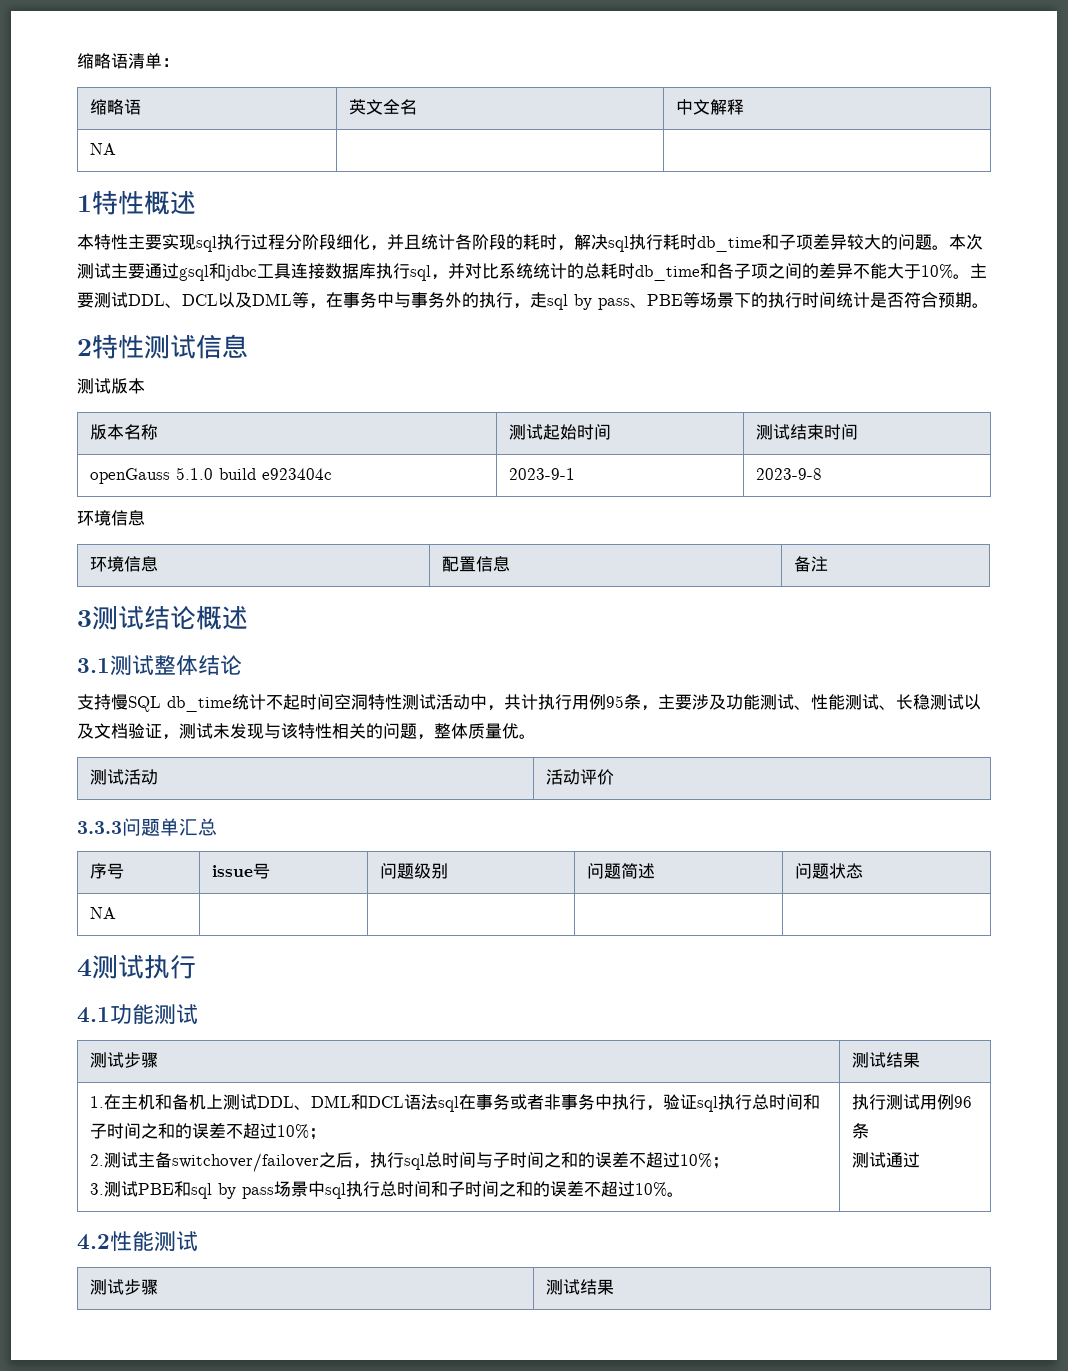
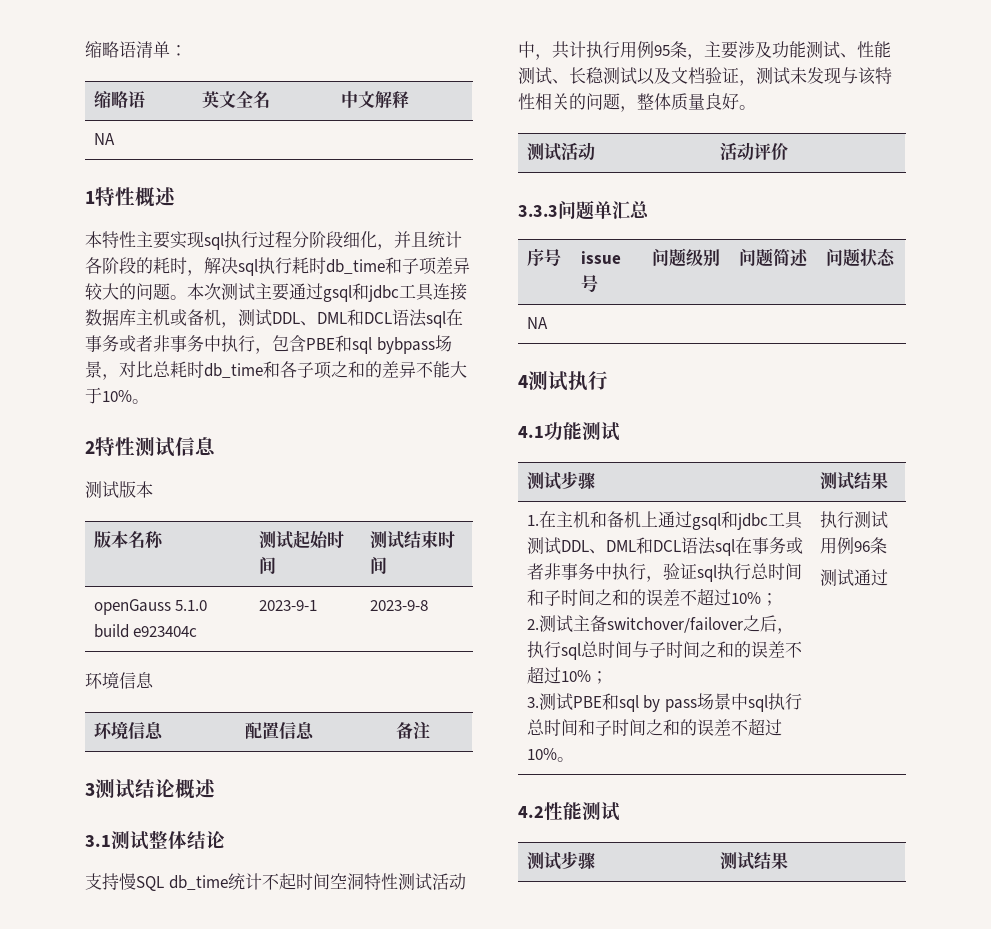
[376,263,584,281] 执行sql，并对比系统统计的 -> [136,309,463,328] [85,335,452,354] [85,361,153,380] 主机或备机，测试DDL、DML和DCL语法sql在事务或者非事务中执行，包含PBE和sql bybpass场景，对比
[785,263,802,279] 间 -> [348,361,365,378] 和
[970,263,987,278] [77,292,989,310] 主要测试DDL、DCL以及DML等，在事务中与事务外的执行，走sql by pass、PBE等场景下的执行时间统计是否符合预期。 -> (149, 401) none
[502,723,519,739] 优 -> [705,93,739,110] 良好
(223, 1101) none -> [657,511,803,530] 通过gsql和jdbc工具

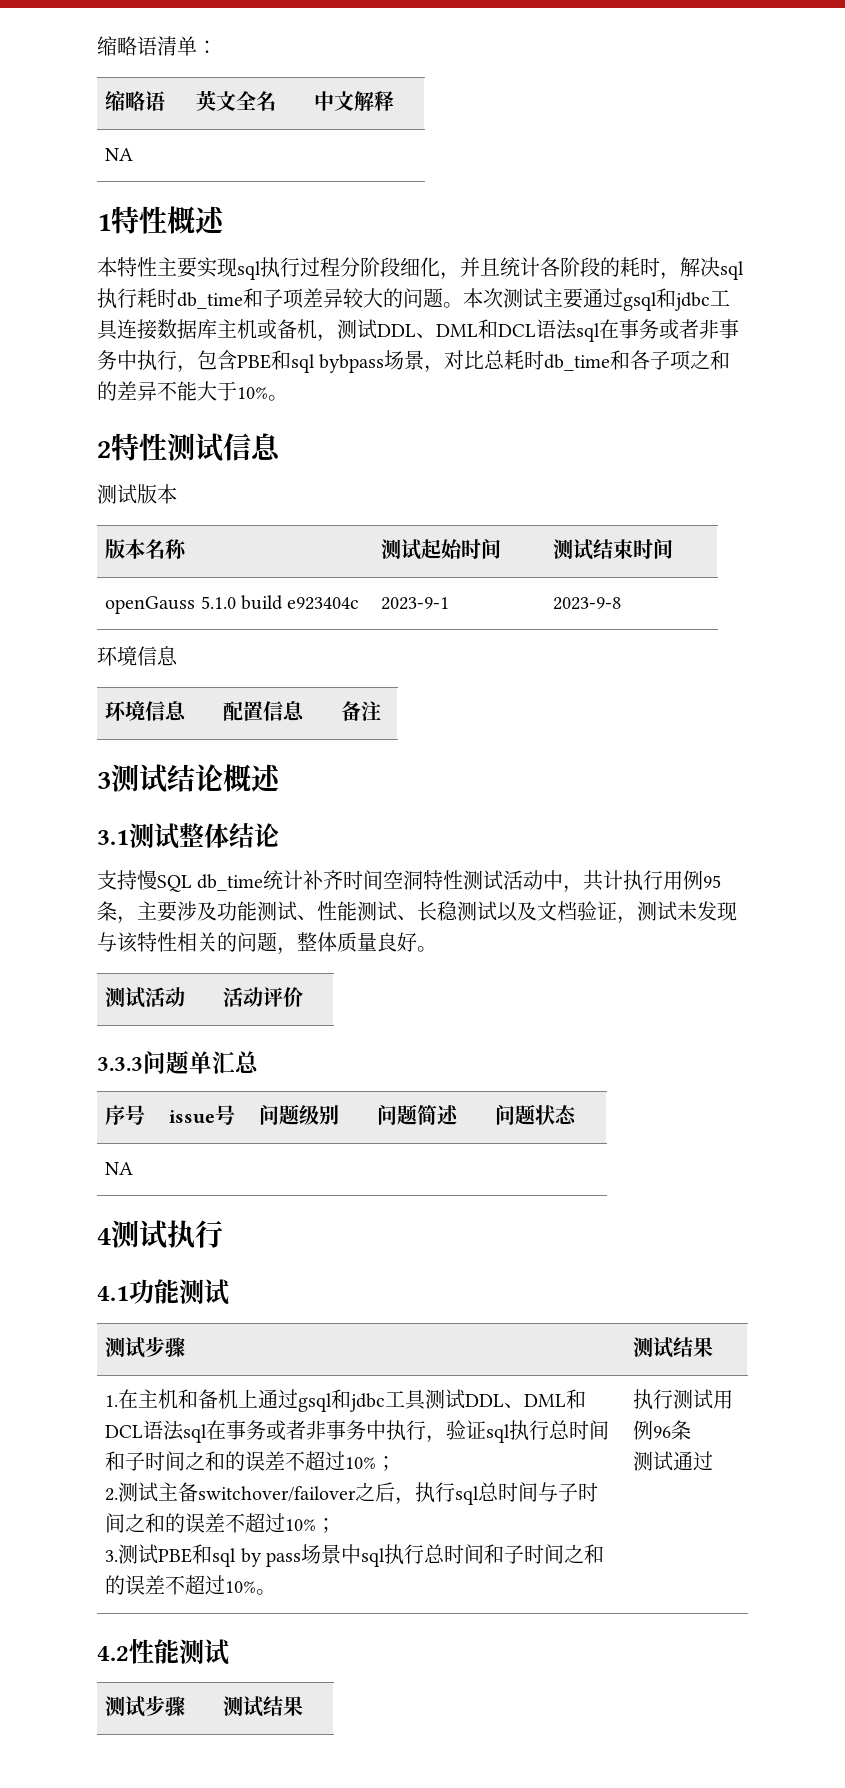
[261,873,296,890] 不起 -> [303,870,344,890] 补齐

